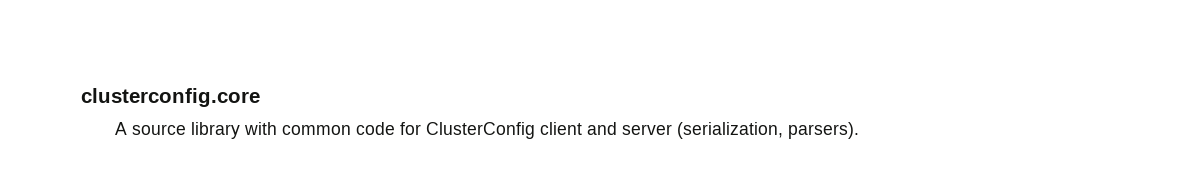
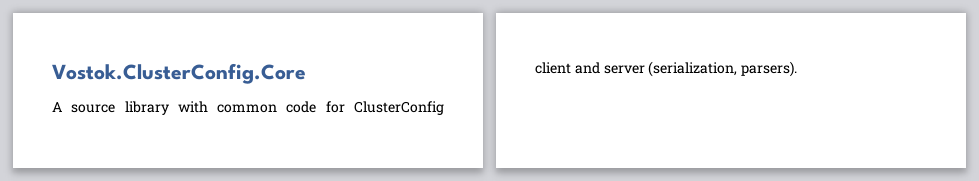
[81,88,260,107] clusterconfig.core -> [52,63,306,84] Vostok.ClusterConfig.Core

